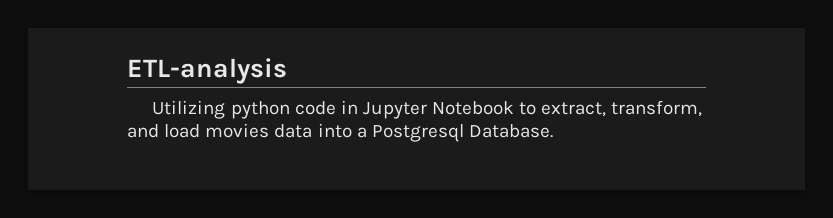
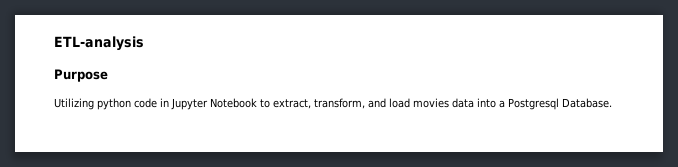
(287, 71) none -> [54,69,108,82] // Purpose

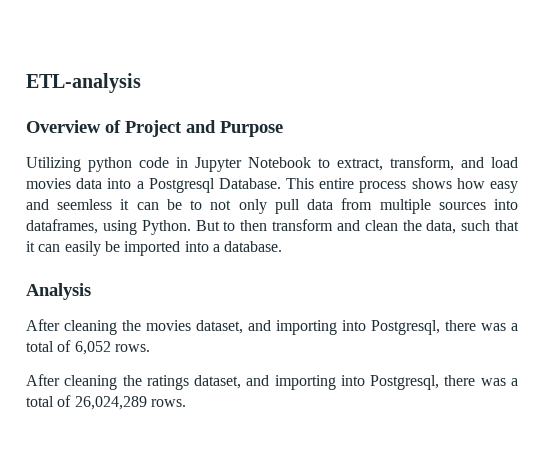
(144, 43) none -> [26,120,216,137] Overview of Project and
(612, 103) none -> [286,178,518,193] [26,198,518,214] [26,219,519,235] [26,241,283,256] [26,283,91,300] [26,319,518,335] [26,340,150,355] [26,374,518,390] [26,395,186,410] This entire process shows how easy and seemless it can be to not only pull data from multiple sources into dataframes, using Python. But to then transform and clean the data, such that it can easily be imported into a database. // Analysis // After cleaning the movies dataset, and importing into Postgresql, there was a total of 6,052 rows. // After cleaning the ratings dataset, and importing into Postgresql, there was a total of 26,024,289 rows.

